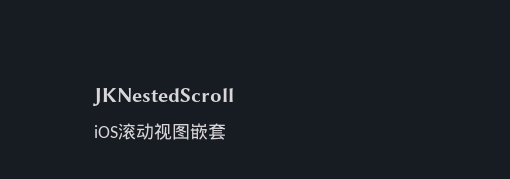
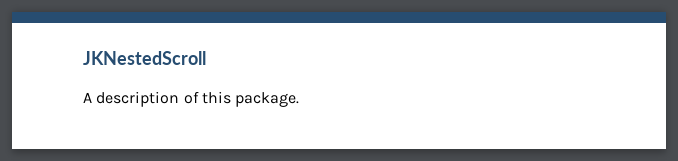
[94,123,226,140] iOS滚动视图嵌套 -> [83,91,300,107] A description of this package.

